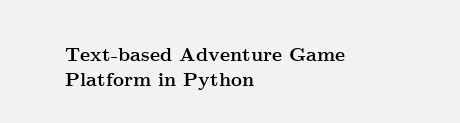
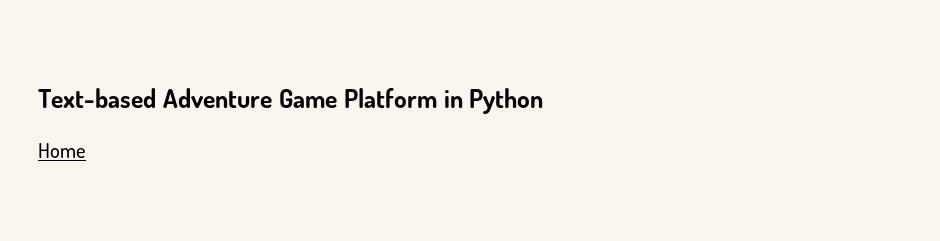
(254, 81) none -> [38,143,86,158] // Home

